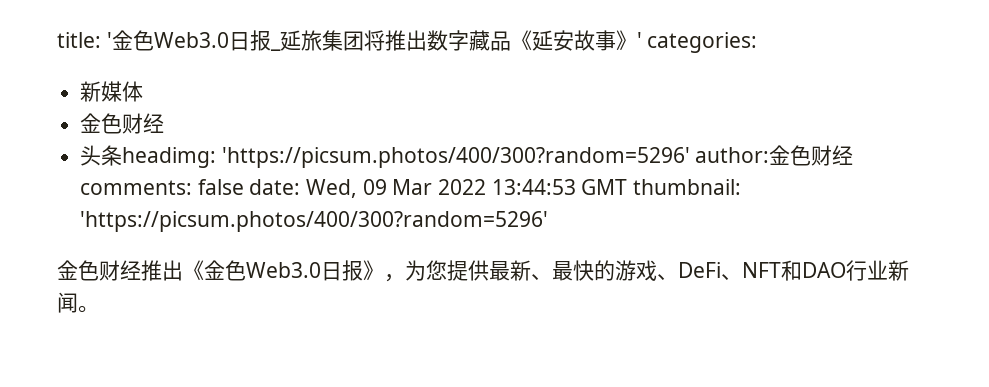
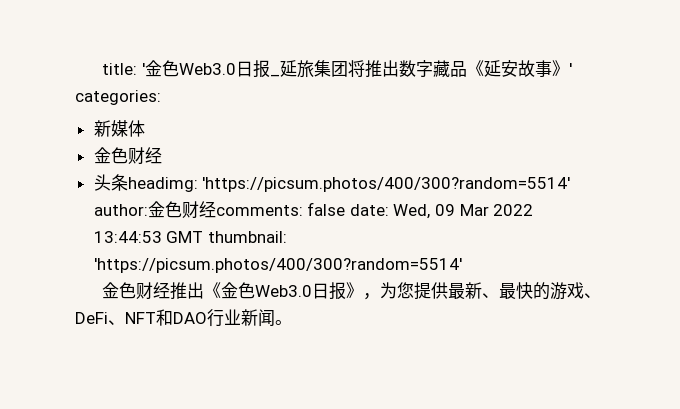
[221,147,690,168] 'https://picsum.photos/400/300?random=5296' -> [202,177,571,192] 'https://picsum.photos/400/300?random=5514'
[80,211,549,232] 'https://picsum.photos/400/300?random=5296' -> [93,258,462,273] 'https://picsum.photos/400/300?random=5514'

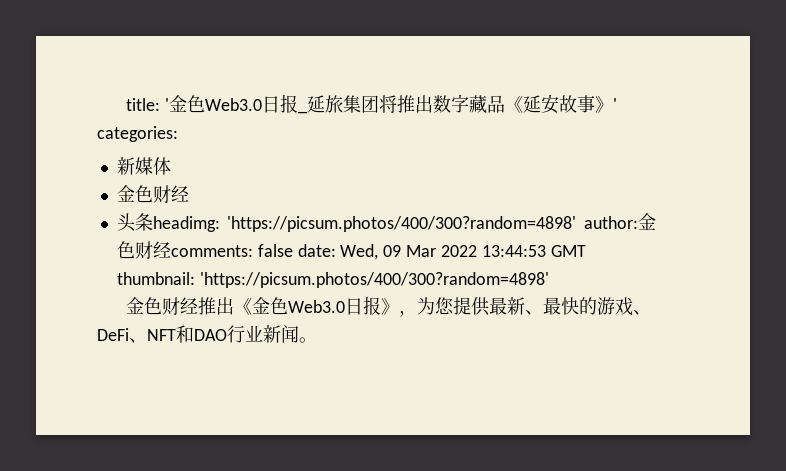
[202,177,571,192] 'https://picsum.photos/400/300?random=5514' -> [227,216,577,232] 'https://picsum.photos/400/300?random=4898'
[93,258,462,273] 'https://picsum.photos/400/300?random=5514' -> [199,272,549,288] 'https://picsum.photos/400/300?random=4898'

